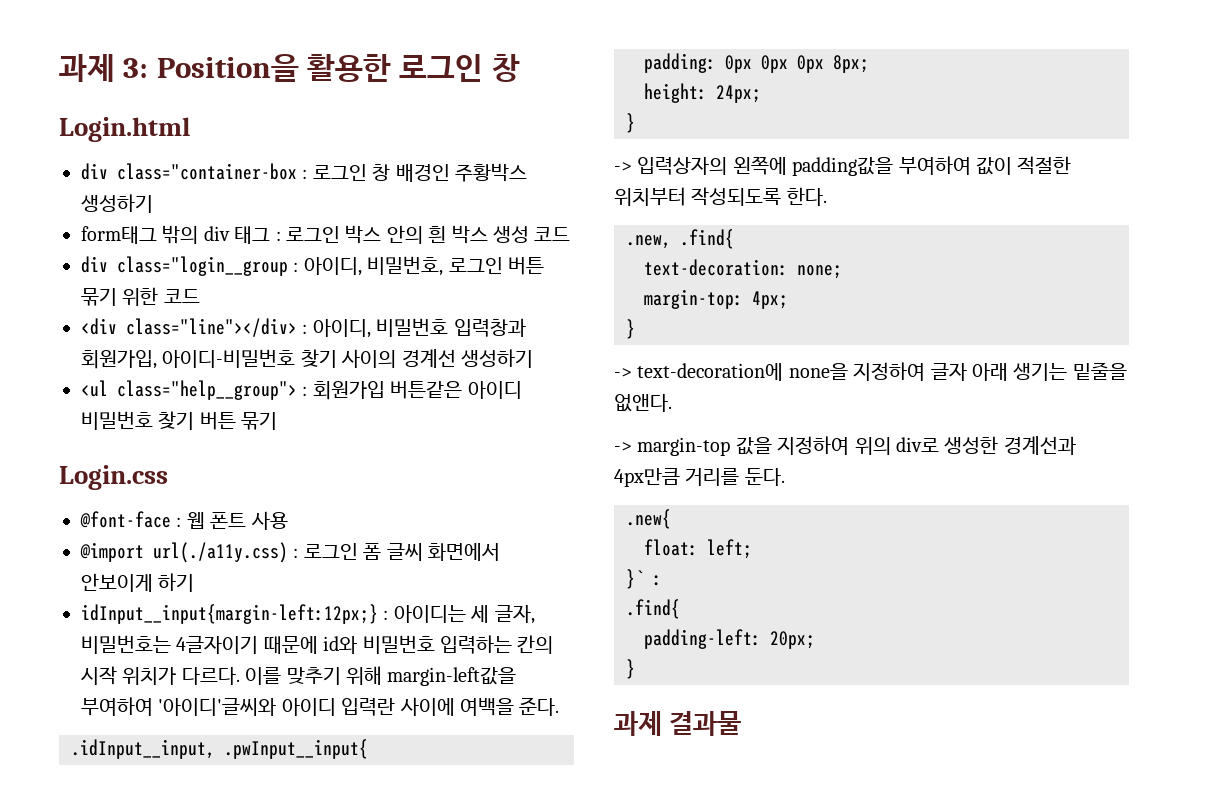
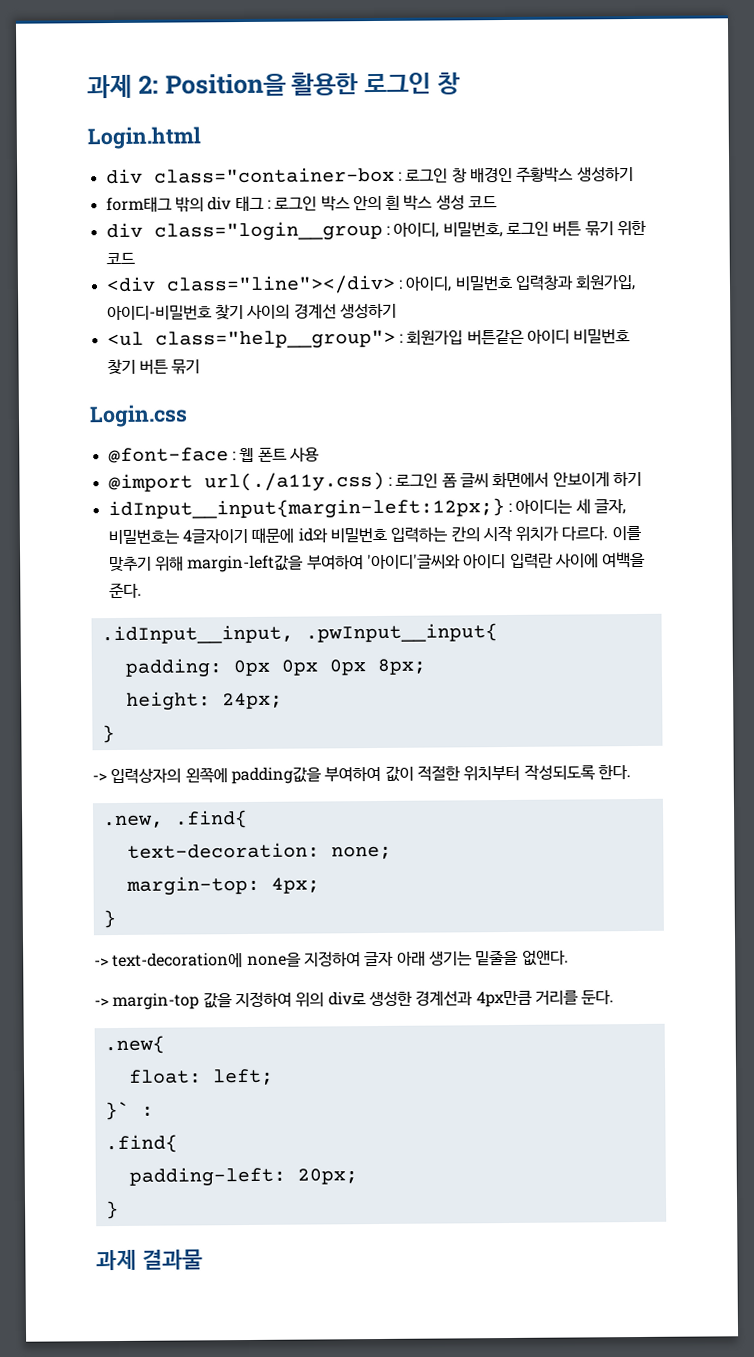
[59,54,149,82] 과제 3: -> [87,74,159,99] 과제 2:

